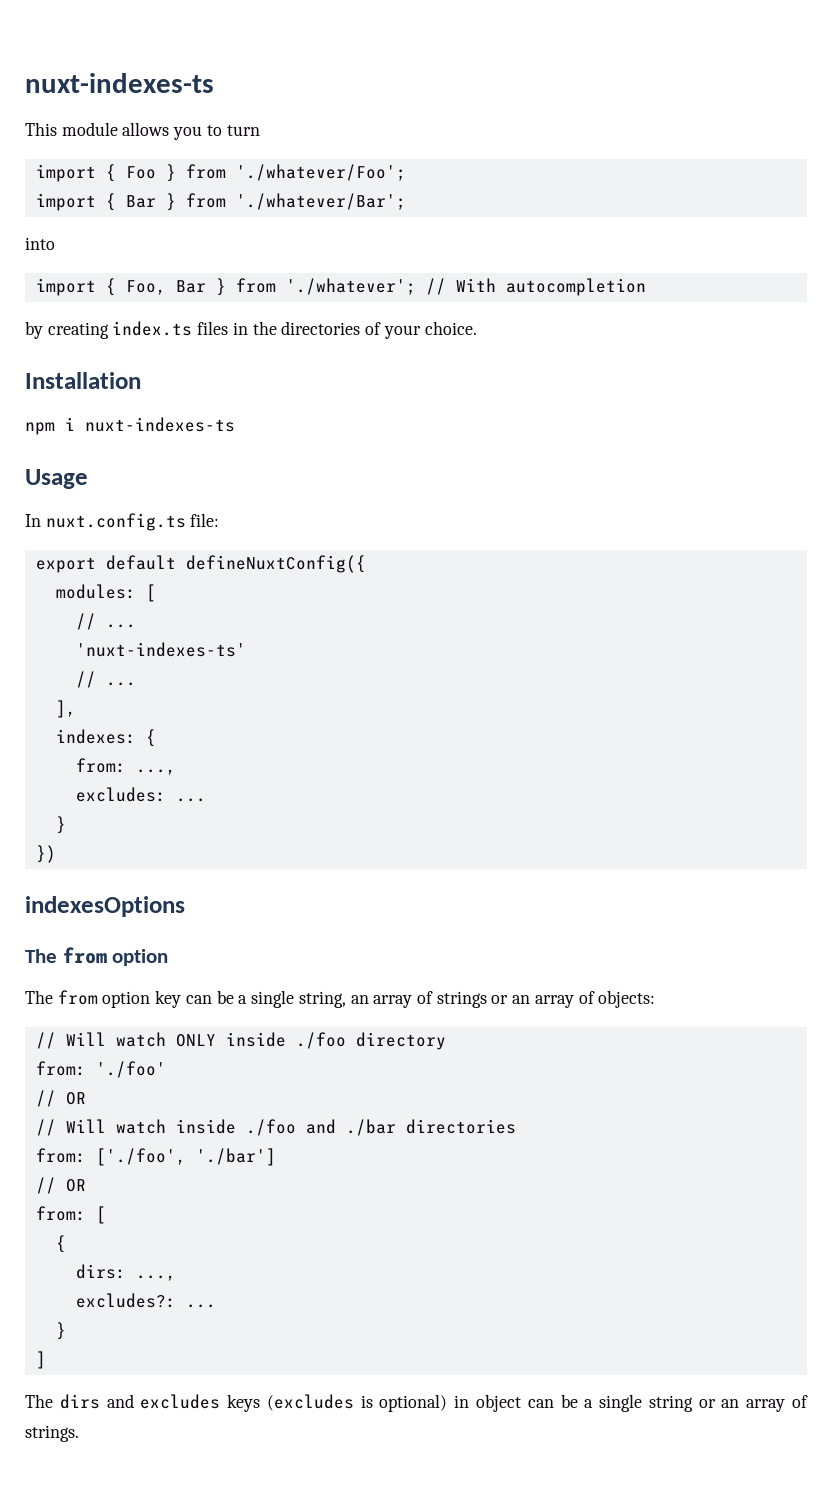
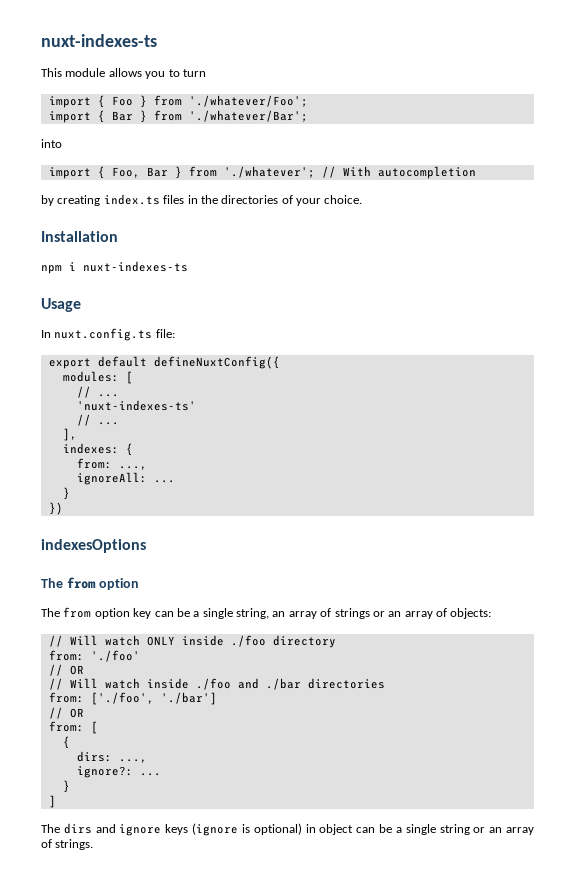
[75,787,166,802] excludes: -> [76,472,147,485] ignoreAll:
[75,1293,176,1308] excludes?: -> [76,766,133,778] ignore?:
[140,1394,354,1412] excludes keys (excludes -> [119,823,239,836] ignore keys (ignore

